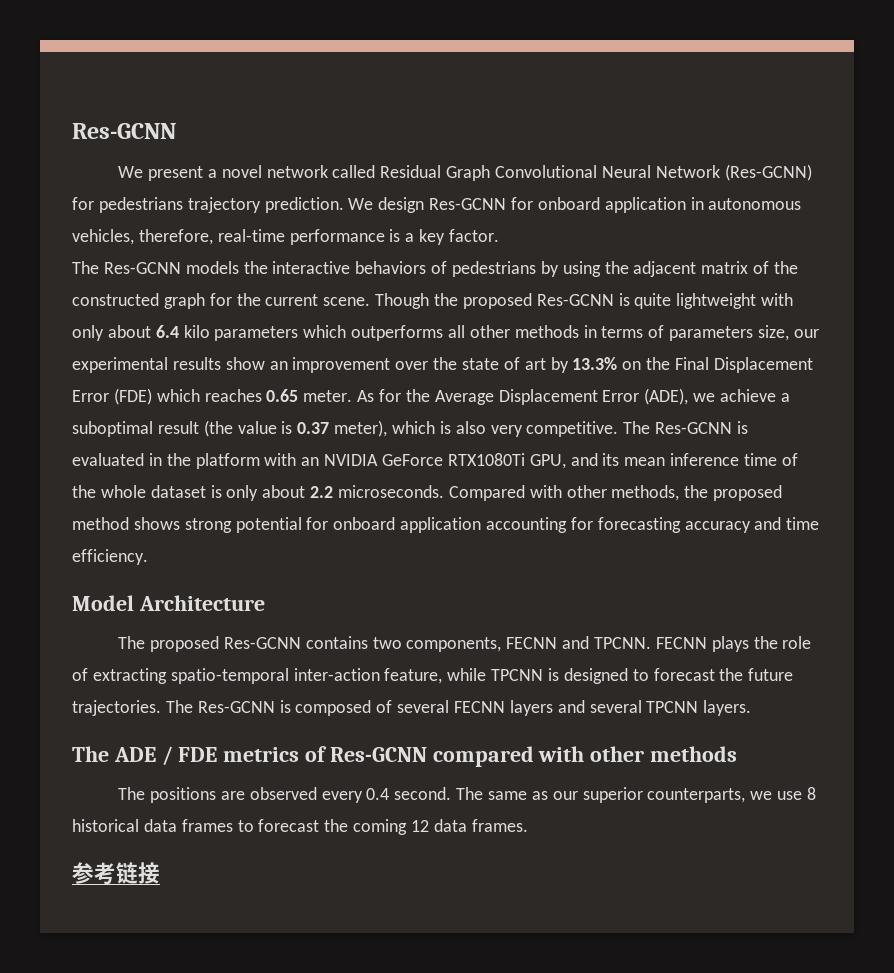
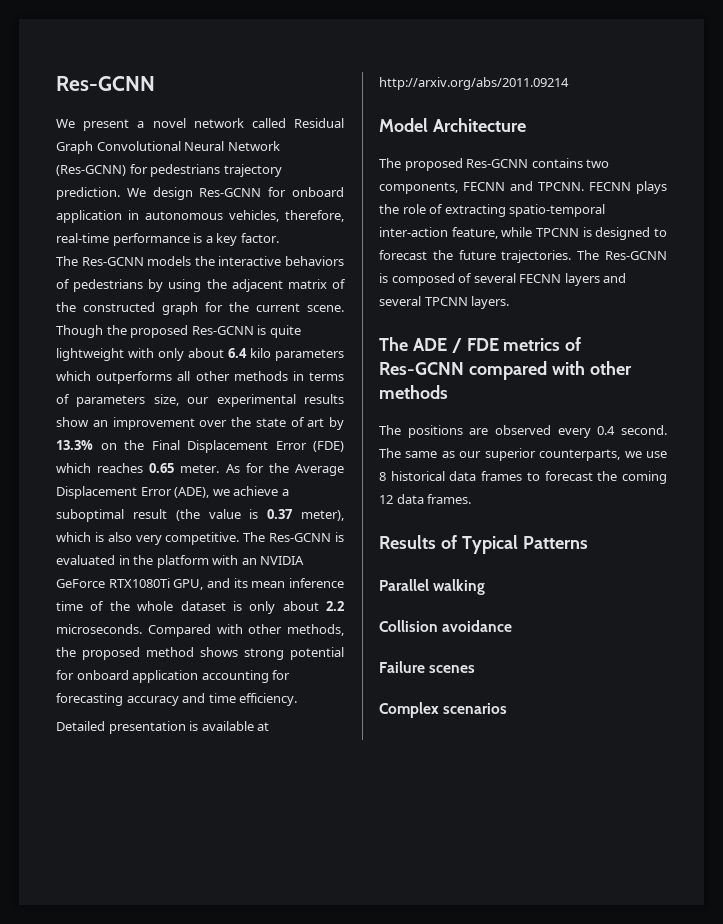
(148, 557) none -> [56,721,270,734] [379,77,569,90] // Detailed presentation is available at http://arxiv.org/abs/2011.09214
[72,862,160,885] 参考链接 -> [379,535,588,554] [379,579,486,595] [379,620,513,632] [379,661,476,673] [379,702,508,718] Results of Typical Patterns // Parallel walking // Collision avoidance // Failure scenes // Complex scenarios

